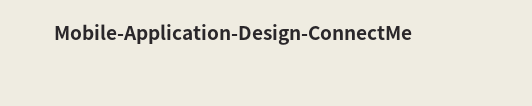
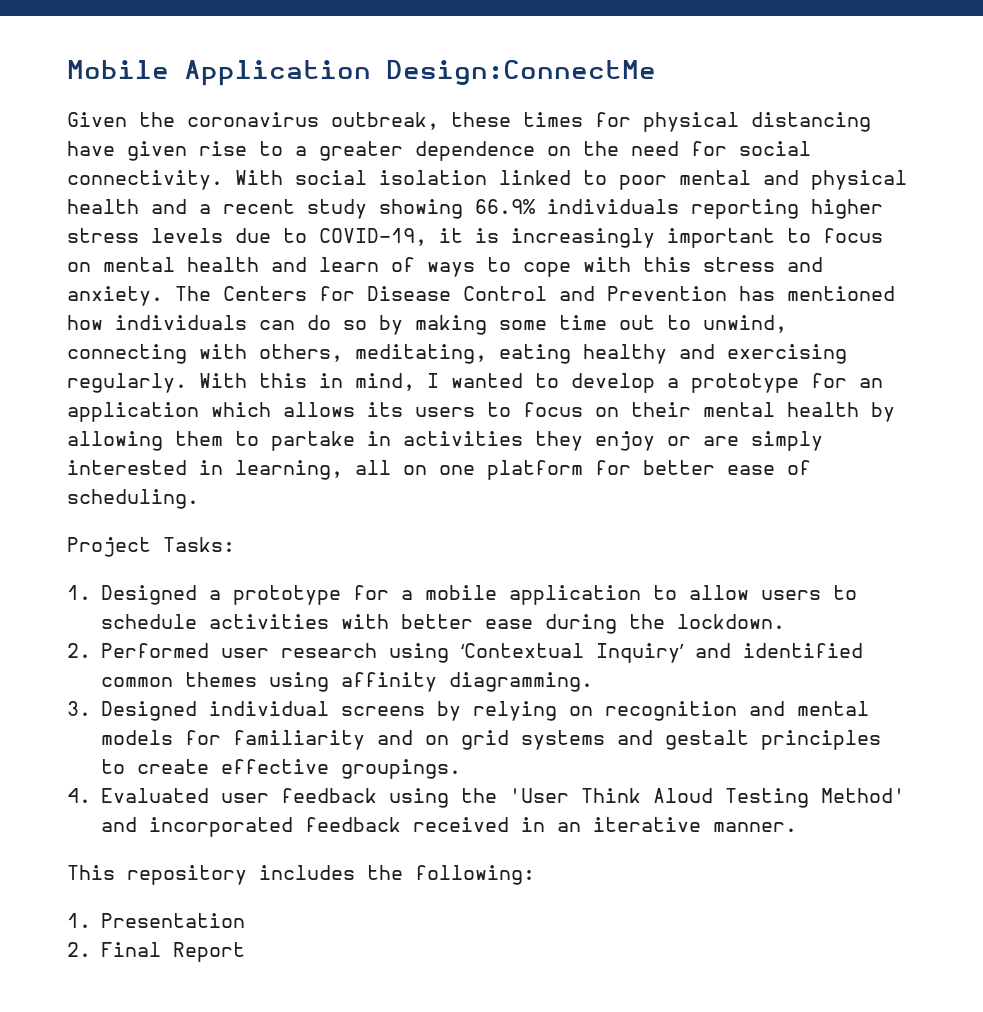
[54,24,412,45] Mobile-Application-Design-ConnectMe -> [67,60,656,86] [67,112,871,132] [67,141,811,161] [67,170,907,190] [67,199,883,219] [67,228,883,248] [67,257,823,277] [67,286,895,306] [67,315,787,335] [67,344,847,364] [67,373,883,393] [67,402,895,422] [67,431,823,451] [67,460,811,480] [67,489,199,509] [67,537,235,557] [67,585,857,605] [100,614,785,634] [67,643,863,663] [100,672,593,692] [67,701,869,721] [100,730,881,750] [100,759,461,779] [67,788,905,808] [100,817,797,837] [67,865,535,885] [67,913,245,928] [67,942,245,962] Mobile Application Design:ConnectMe // Given the coronavirus outbreak, these times for physical distancing have given rise to a greater dependence on the need for social connectivity. With social isolation linked to poor mental and physical health and a recent study showing 66.9% individuals reporting higher stress levels due to COVID-19, it is increasingly important to focus on mental health and learn of ways to cope with this stress and anxiety. The Centers for Disease Control and Prevention has mentioned how individuals can do so by making some time out to unwind, connecting with others, meditating, eating healthy and exercising regularly. With this in mind, I wanted to develop a prototype for an application which allows its users to focus on their mental health by allowing them to partake in activities they enjoy or are simply interested in learning, all on one platform for better ease of scheduling. // Project Tasks: // 1. Designed a prototype for a mobile application to allow users to schedule activities with better ease during the lockdown. // 2. Performed user research using ‘Contextual Inquiry’ and identified common themes using affinity diagramming. // 3. Designed individual screens by relying on recognition and mental models for familiarity and on grid systems and gestalt principles to create effective groupings. // 4. Evaluated user feedback using the 'User Think Aloud Testing Method' and incorporated feedback received in an iterative manner. // This repository includes the following: // 1. Presentation // 2. Final Report

